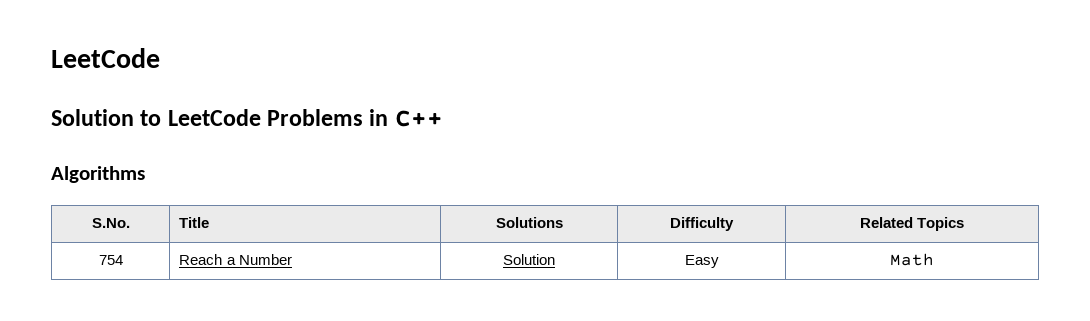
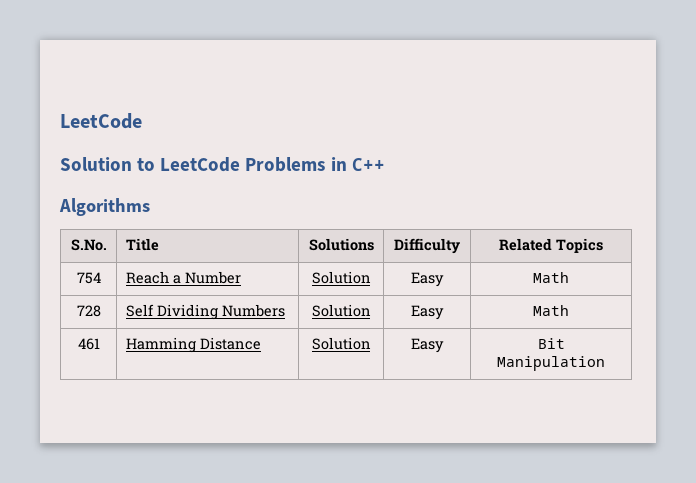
(934, 259) none -> [76,305,101,317] [125,304,285,320] [311,304,371,317] [411,305,444,320] [533,305,569,316] [77,338,100,350] [125,337,261,353] [311,337,371,350] [411,338,444,353] [537,338,565,349] [497,356,605,371] // 728 | Self Dividing Numbers | Solution | Easy | Math // 461 | Hamming Distance | Solution | Easy | Bit Manipulation

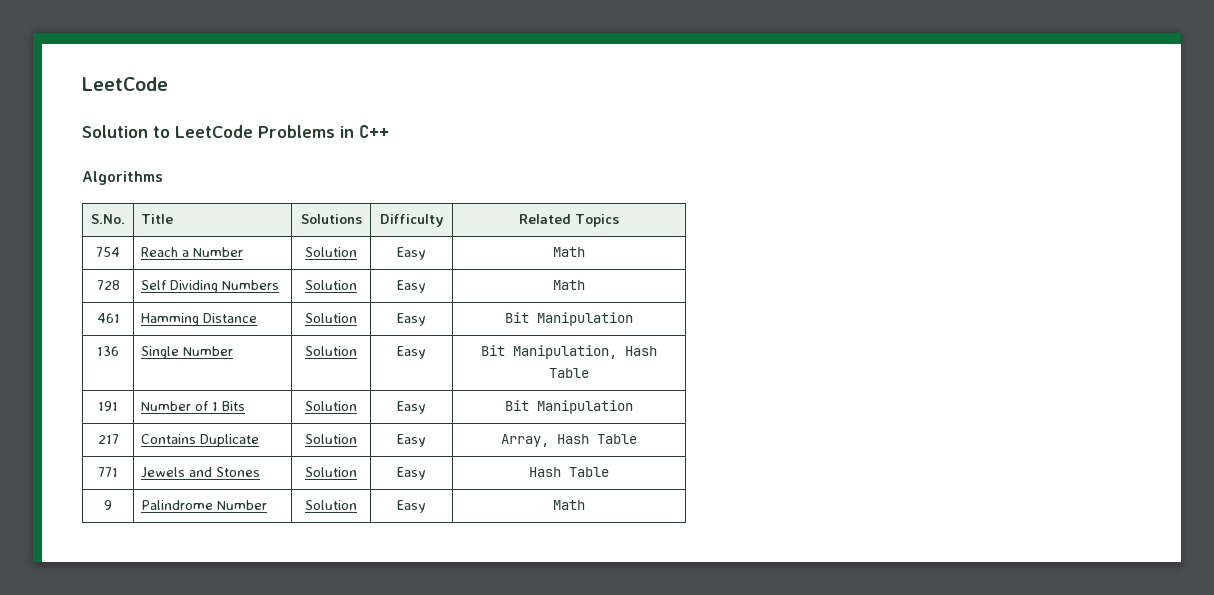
(605, 363) none -> [97,346,119,356] [141,346,234,359] [305,346,357,356] [397,346,426,359] [481,345,657,359] [549,368,589,378] [98,401,118,411] [141,401,246,411] [305,401,357,411] [397,401,426,414] [505,400,633,414] [97,434,119,444] [141,434,260,447] [305,434,357,444] [397,434,426,447] [501,434,637,447] [98,467,118,477] [141,467,261,478] [305,467,357,477] [397,467,426,480] [529,467,609,477] [104,500,112,510] [141,500,268,510] [305,500,357,510] [397,500,426,513] [553,500,585,510] // 136 | Single Number | Solution | Easy | Bit Manipulation, Hash Table // 191 | Number of 1 Bits | Solution | Easy | Bit Manipulation // 217 | Contains Duplicate | Solution | Easy | Array, Hash Table // 771 | Jewels and Stones | Solution | Easy | Hash Table // 9 | Palindrome Number | Solution | Easy | Math

